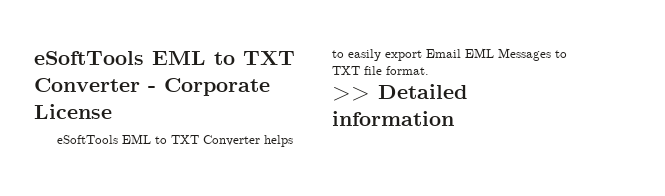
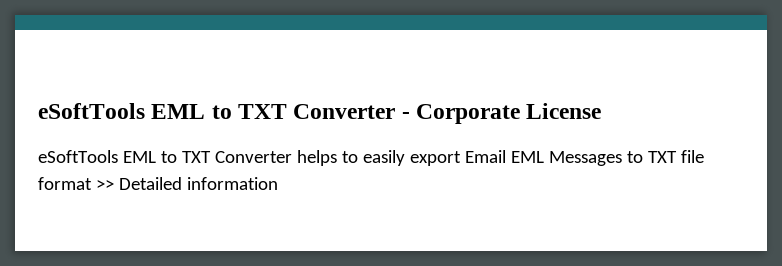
[386,66,429,75] format. // -> [38,177,92,190] format

